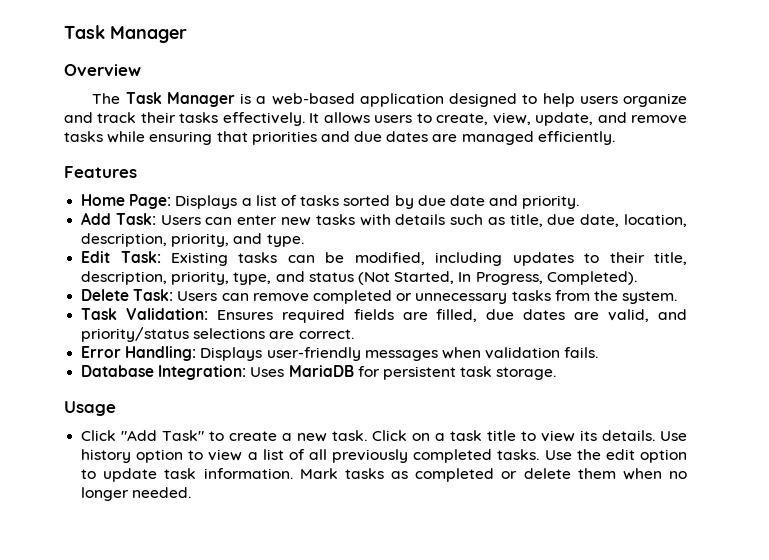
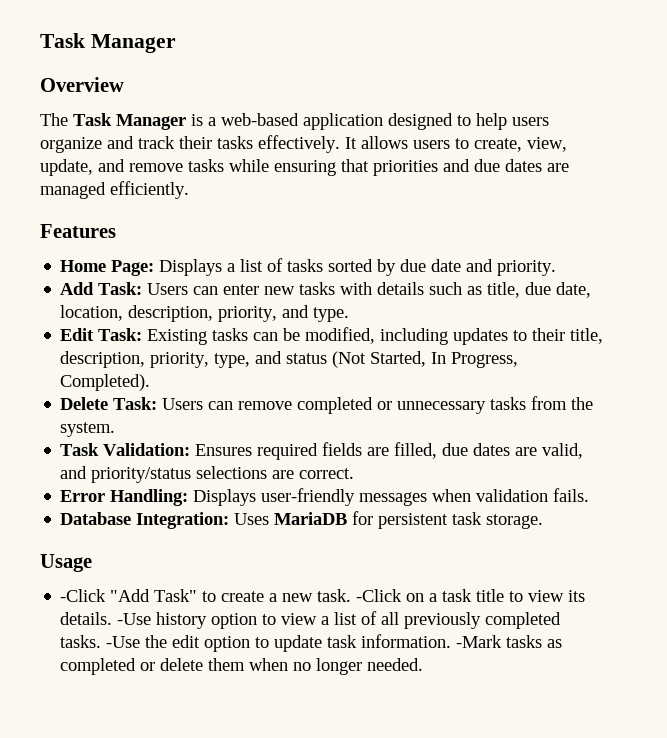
[81,430,117,441] Click -> [60,589,107,602] -Click
[372,430,408,441] Click -> [356,589,403,602] -Click
[660,431,688,441] Use -> [117,613,152,625] -Use
[544,450,572,460] Use -> [106,636,141,648] -Use
[299,468,338,479] Mark -> [456,635,503,648] -Mark

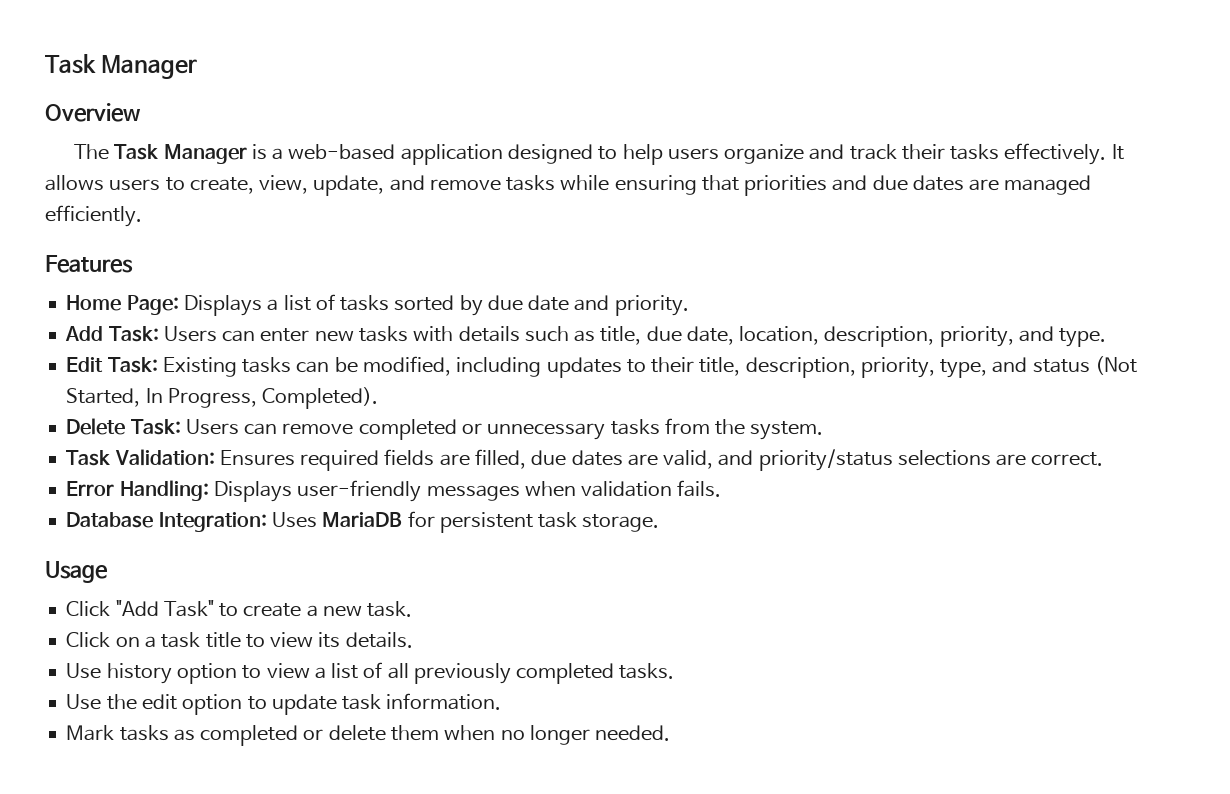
[60,589,107,602] -Click -> [66,601,111,617] Click
[356,589,403,602] -Click -> [66,632,111,648] // Click
[117,613,152,625] -Use -> [66,663,102,679] // Use
[106,636,141,648] -Use -> [66,694,102,710] // Use
[456,635,503,648] -Mark -> [66,725,115,741] // Mark

